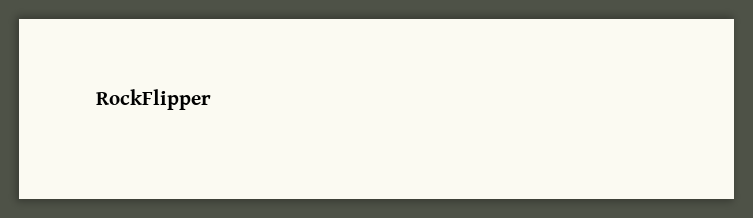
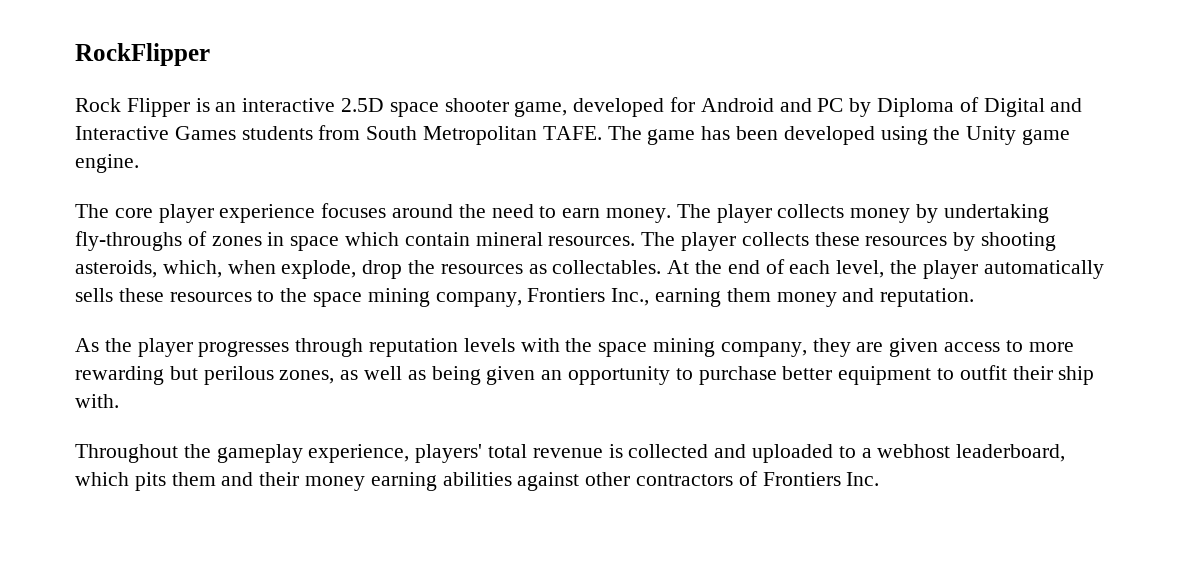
(211, 99) none -> [75,97,1083,117] [75,125,1071,145] [75,154,139,173] [75,203,1049,223] [75,231,1057,251] [75,259,1104,279] [75,288,975,307] [75,338,1074,357] [75,365,1095,385] [75,394,119,408] [75,444,1066,463] [75,471,880,491] // Rock Flipper is an interactive 2.5D space shooter game, developed for Android and PC by Diploma of Digital and Interactive Games students from South Metropolitan TAFE. The game has been developed using the Unity game engine. // The core player experience focuses around the need to earn money. The player collects money by undertaking fly-throughs of zones in space which contain mineral resources. The player collects these resources by shooting asteroids, which, when explode, drop the resources as collectables. At the end of each level, the player automatically sells these resources to the space mining company, Frontiers Inc., earning them money and reputation. // As the player progresses through reputation levels with the space mining company, they are given access to more rewarding but perilous zones, as well as being given an opportunity to purchase better equipment to outfit their ship with. // Throughout the gameplay experience, players' total revenue is collected and uploaded to a webhost leaderboard, which pits them and their money earning abilities against other contractors of Frontiers Inc.

